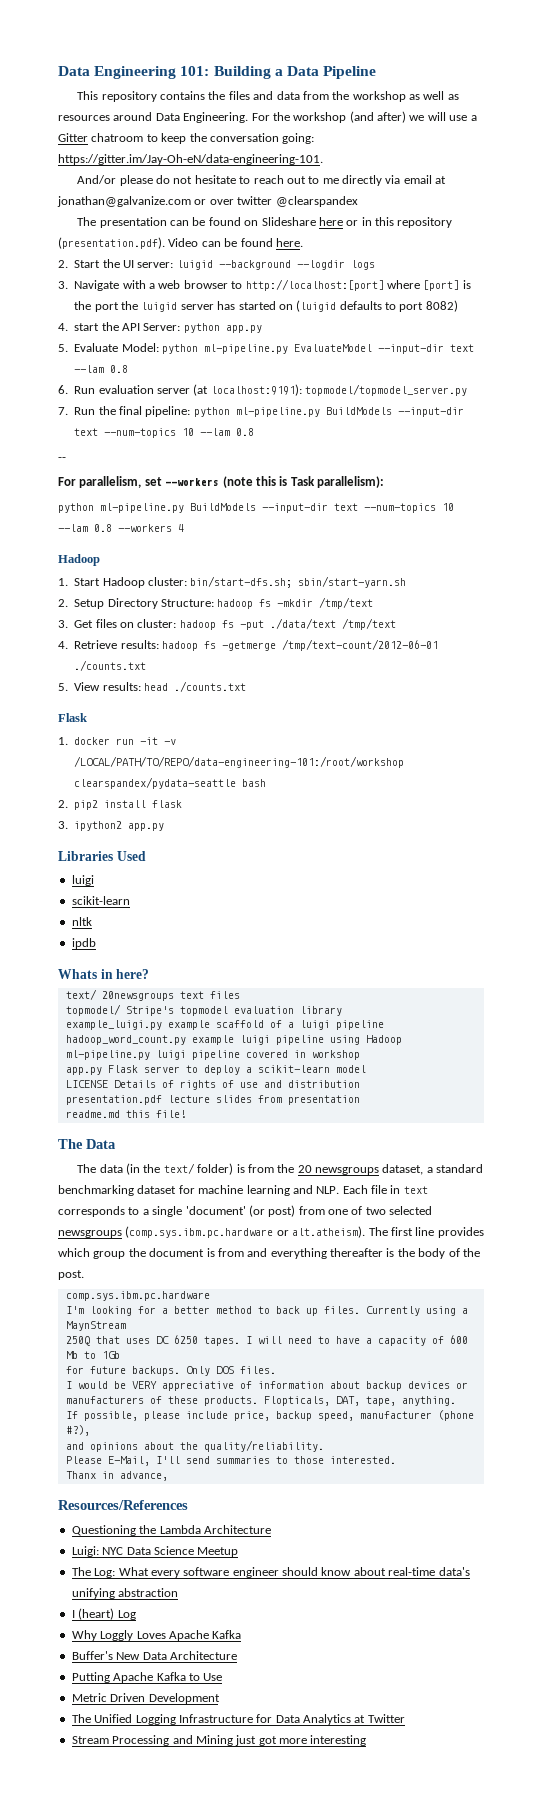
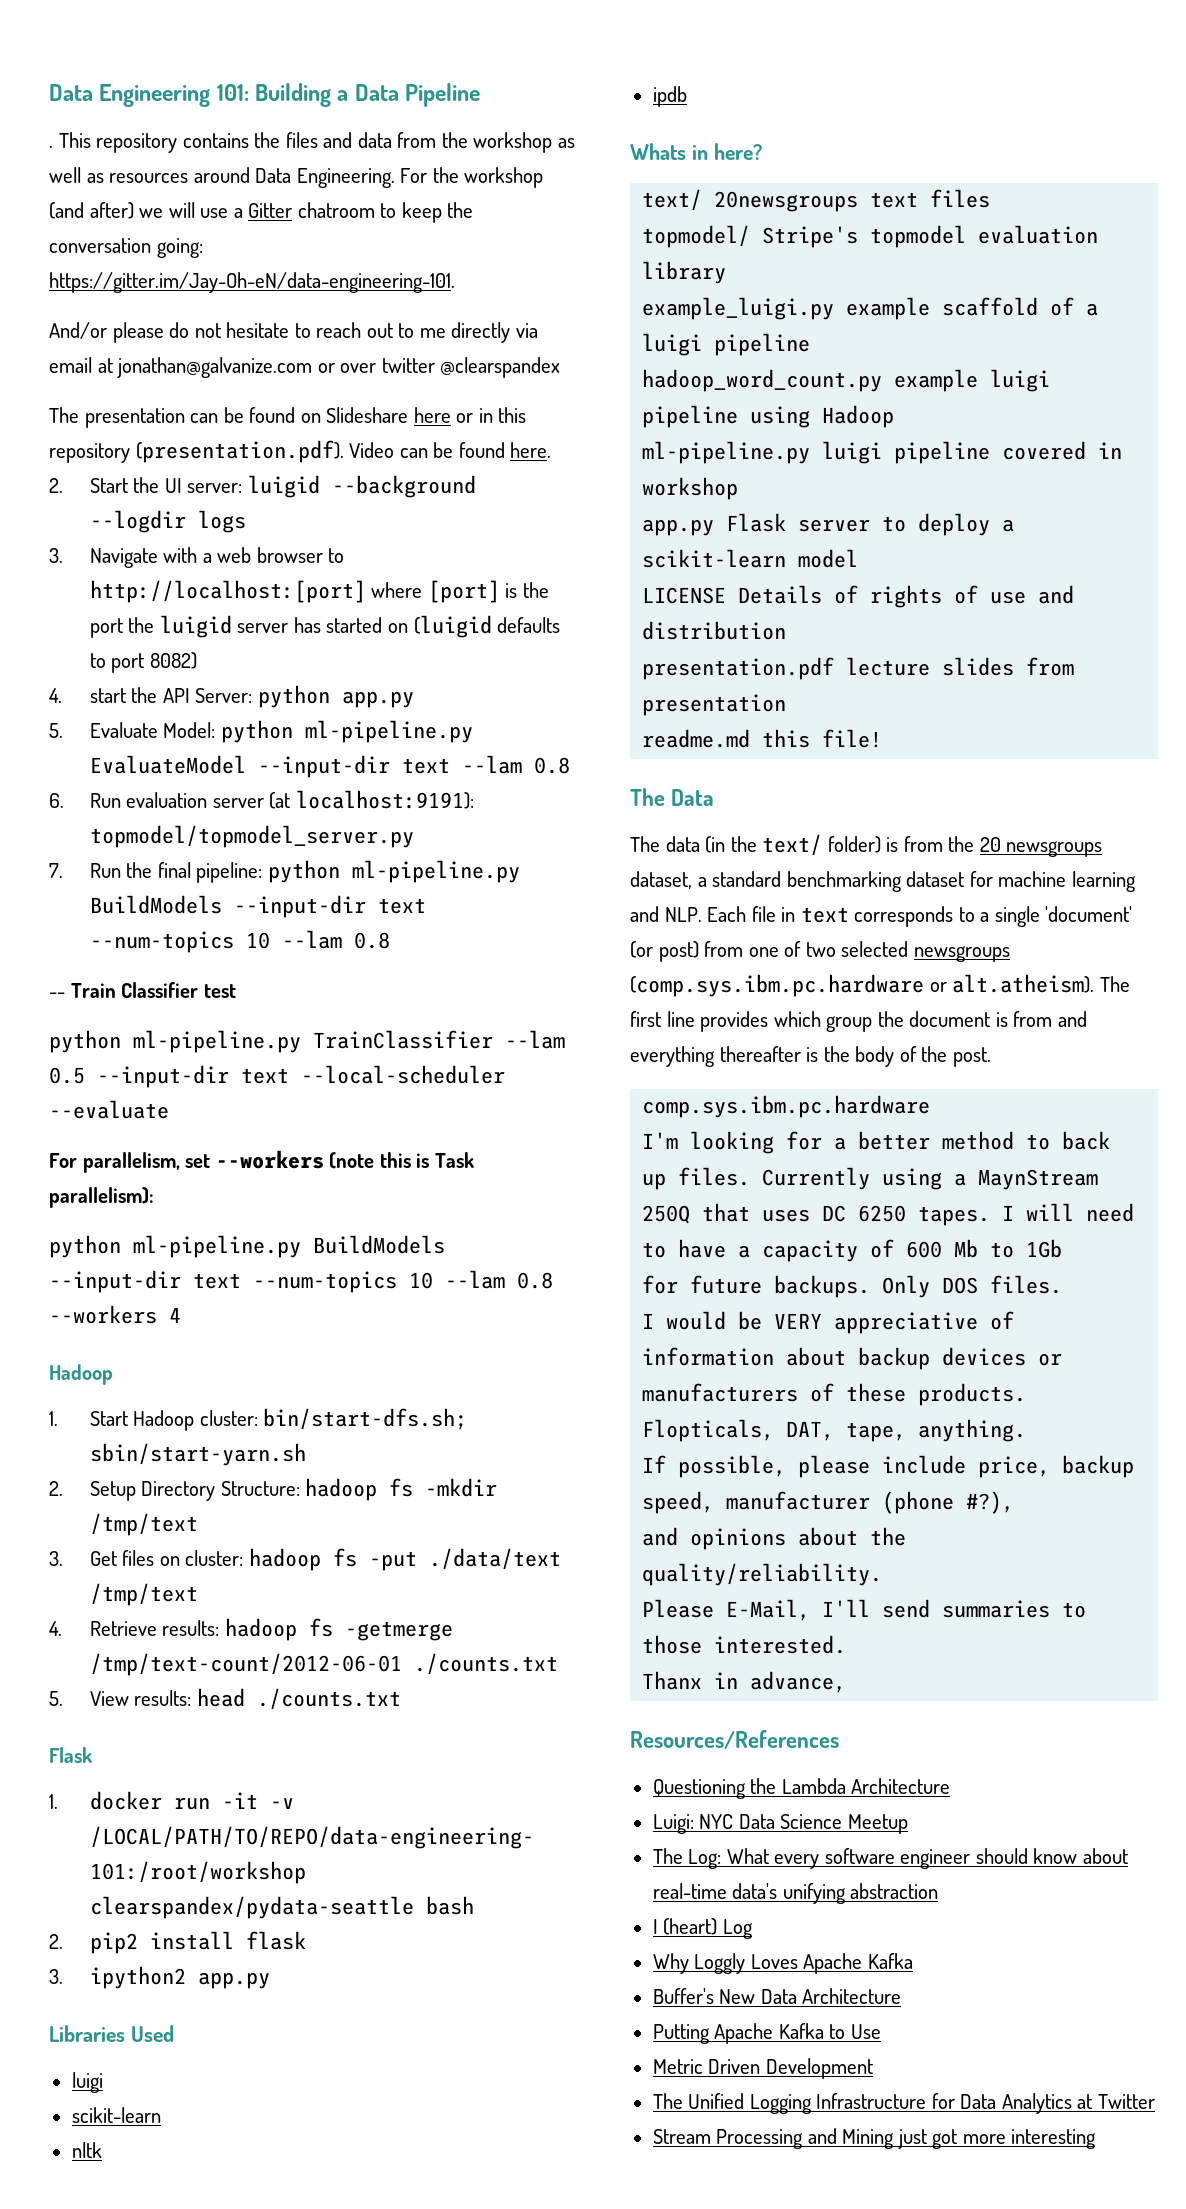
(377, 72) none -> [49,145,53,148] .
(66, 459) none -> [70,982,236,998] [49,1030,565,1053] [49,1065,505,1088] [49,1100,169,1119] Train Classifier test // python ml-pipeline.py TrainClassifier --lam 0.5 --input-dir text --local-scheduler --evaluate

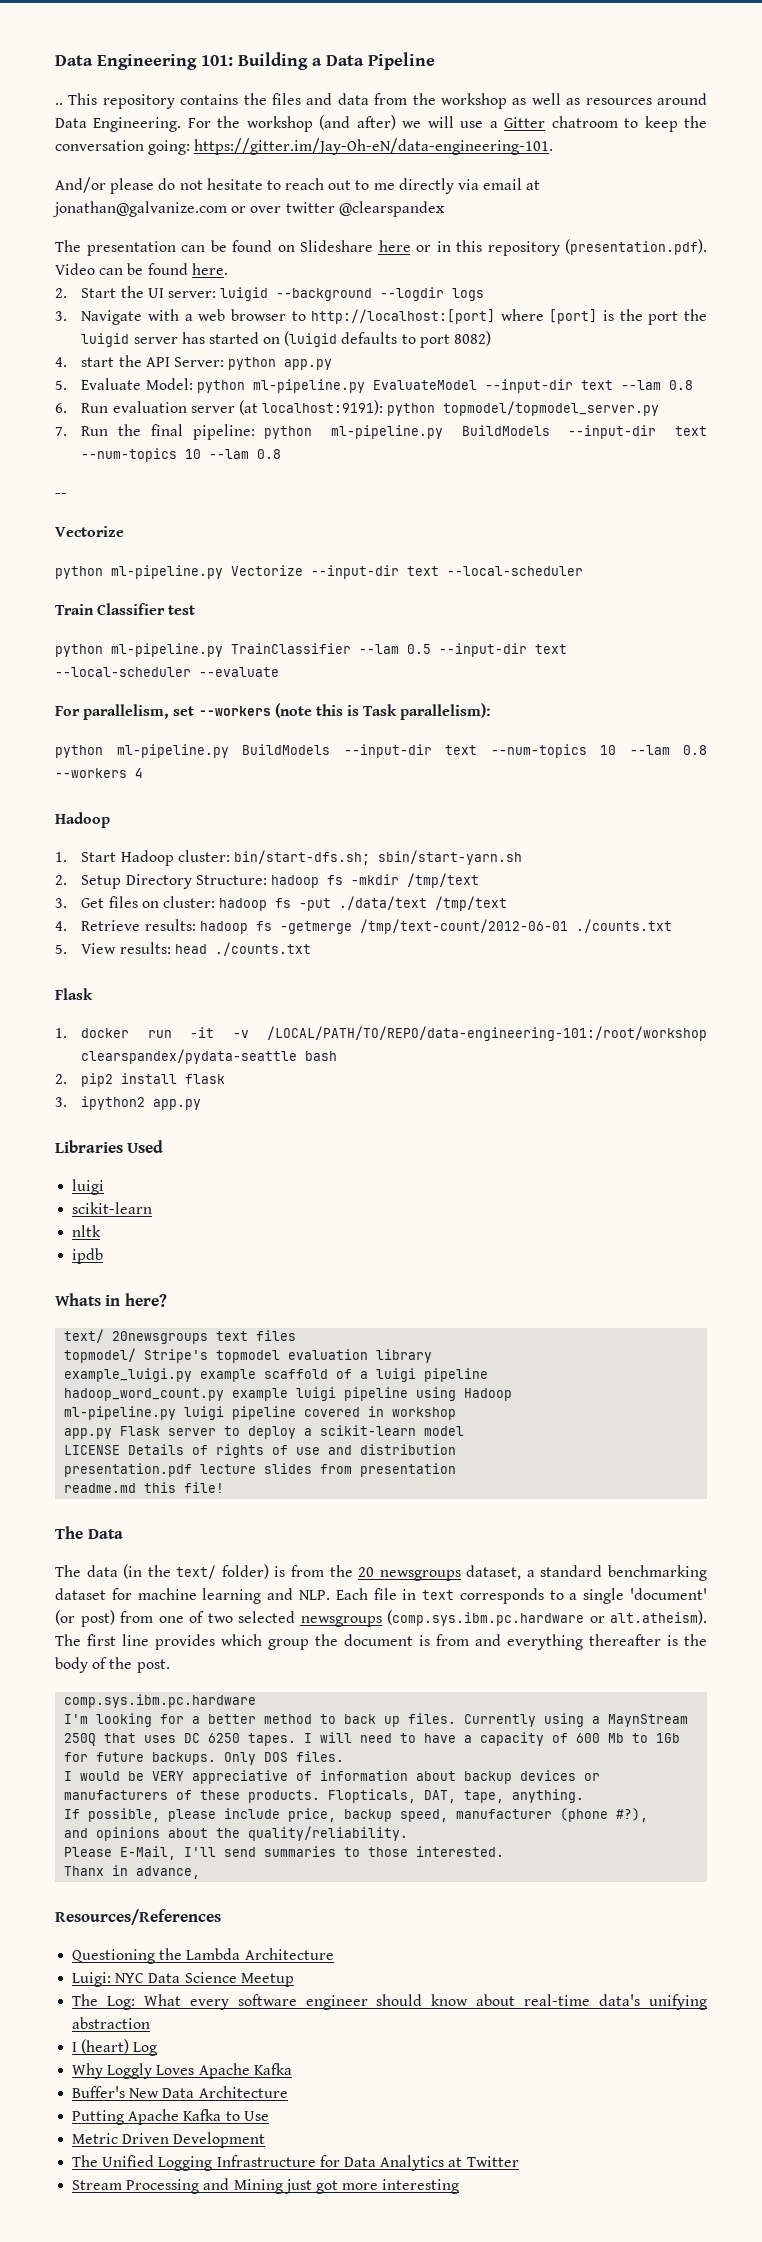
[49,145,53,148] . -> [55,103,63,105] ..
(474, 799) none -> [387,403,436,416] python
(65, 995) none -> [55,526,124,537] [55,565,583,579] // Vectorize // python ml-pipeline.py Vectorize --input-dir text --local-scheduler //

